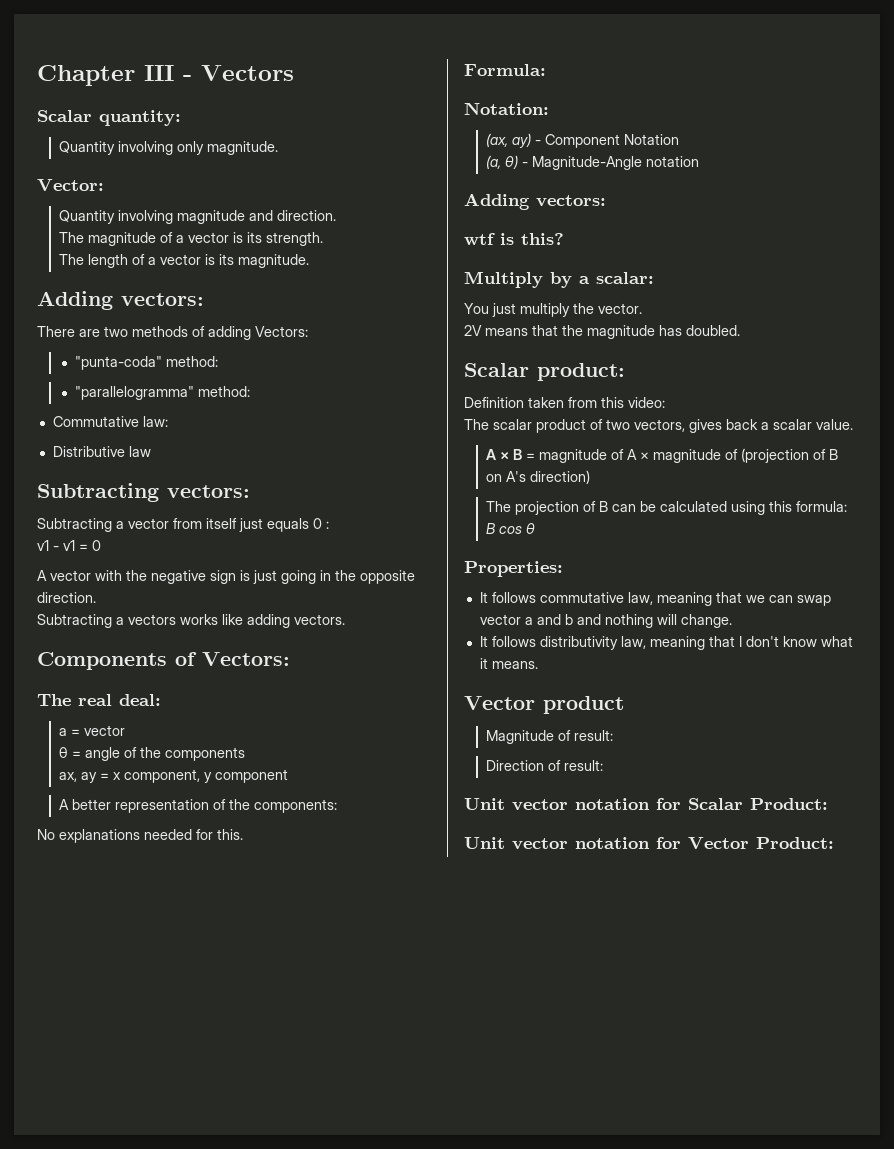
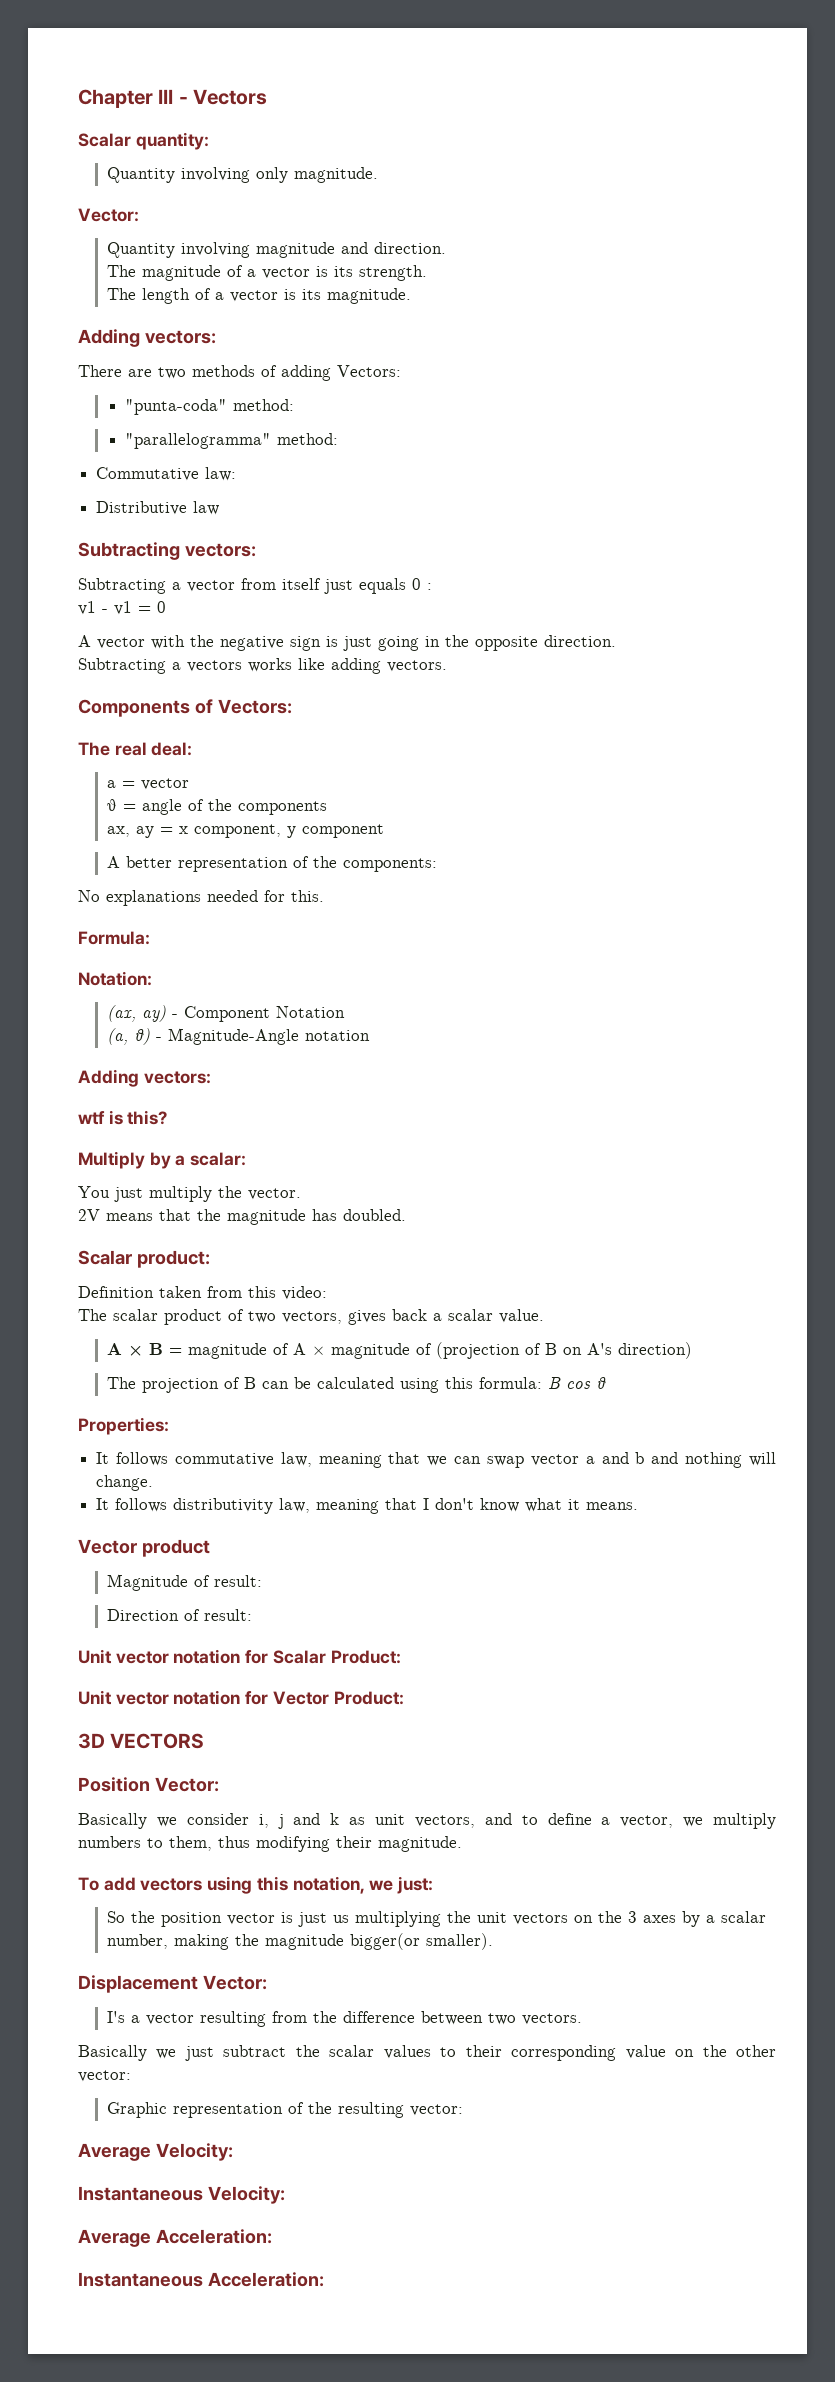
(834, 843) none -> [78,1733,205,1749] [78,1777,219,1792] [78,1813,776,1829] [78,1836,462,1852] [78,1876,434,1894] [106,1911,766,1927] [106,1933,493,1950] [78,1975,267,1993] [106,2011,582,2027] [78,2045,776,2061] [78,2070,131,2082] [106,2102,463,2118] [78,2143,233,2161] [78,2186,285,2204] [78,2229,272,2247] [78,2272,324,2287] // 3D VECTORS // Position Vector: // Basically we consider i, j and k as unit vectors, and to define a vector, we multiply numbers to them, thus modifying their magnitude. // To add vectors using this notation, we just: // So the position vector is just us multiplying the unit vectors on the 3 axes by a scalar number, making the magnitude bigger(or smaller). // Displacement Vector: // I's a vector resulting from the difference between two vectors. // Basically we just subtract the scalar values to their corresponding value on the other vector: // Graphic representation of the resulting vector: // Average Velocity: // Instantaneous Velocity: // Average Acceleration: // Instantaneous Acceleration:

